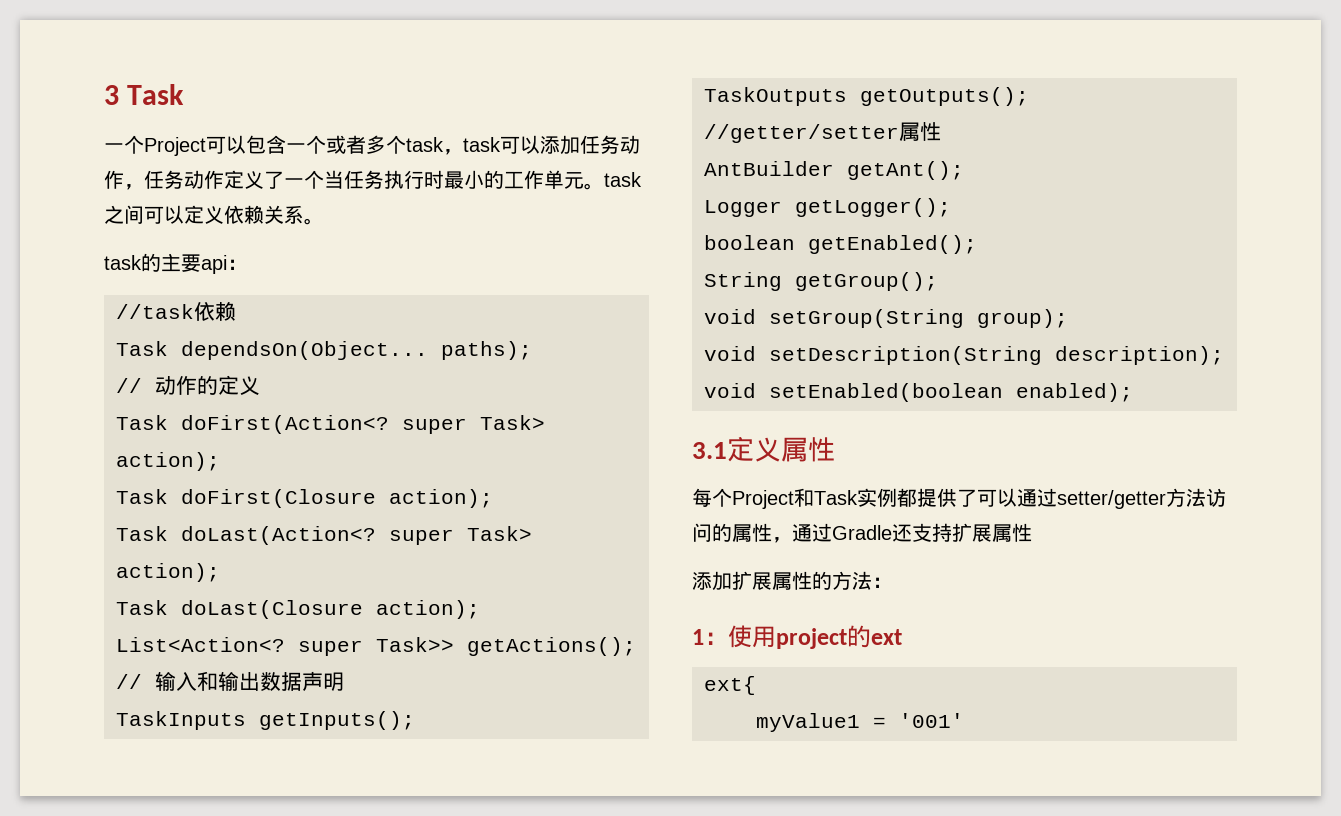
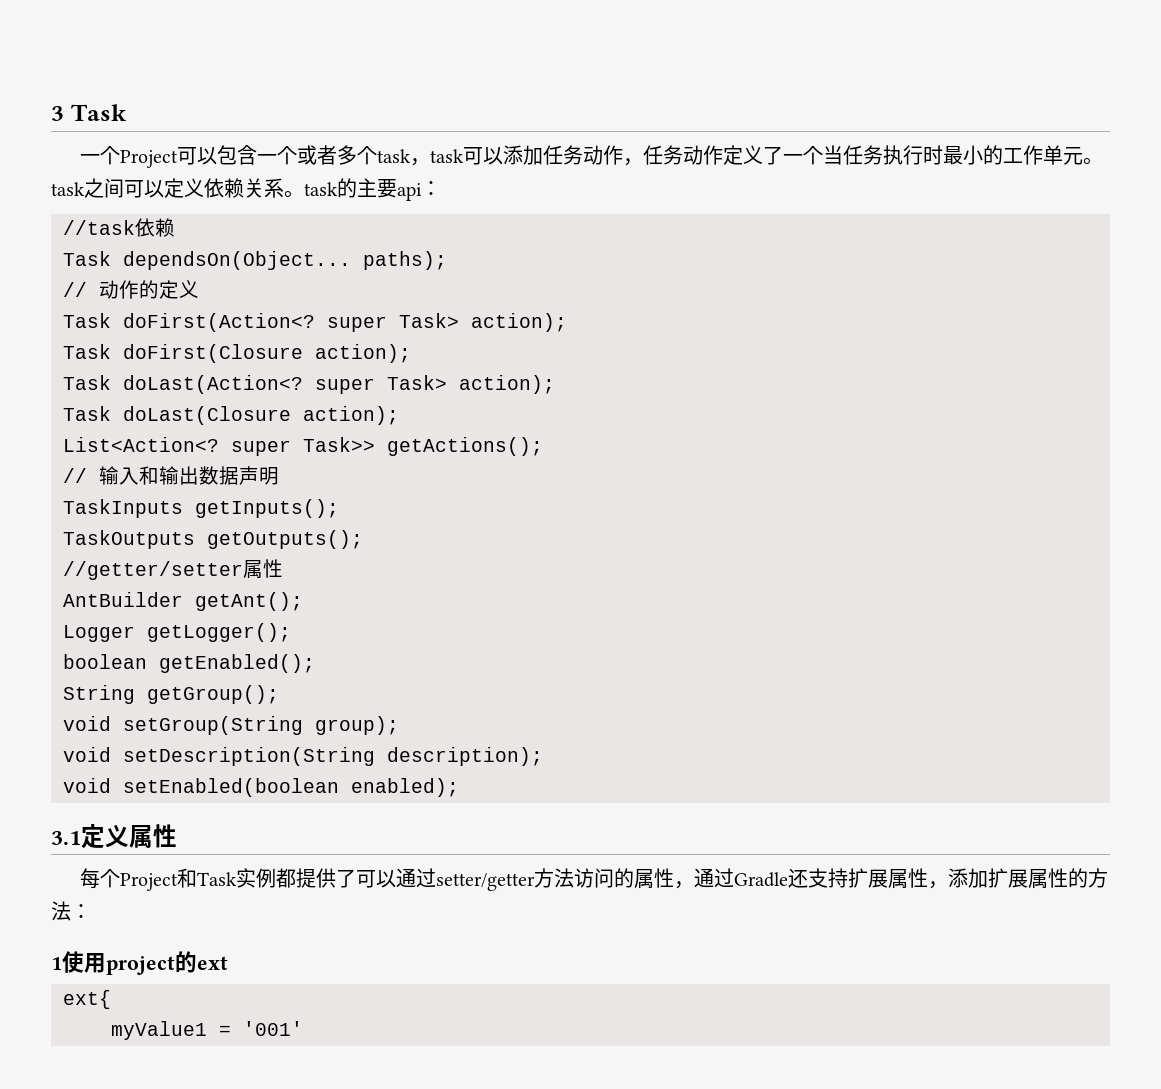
(324, 221) // -> (304, 194) none
(1032, 532) // -> [928,881,949,889] ，
[704,632,728,645] ： -> (62, 963) none

